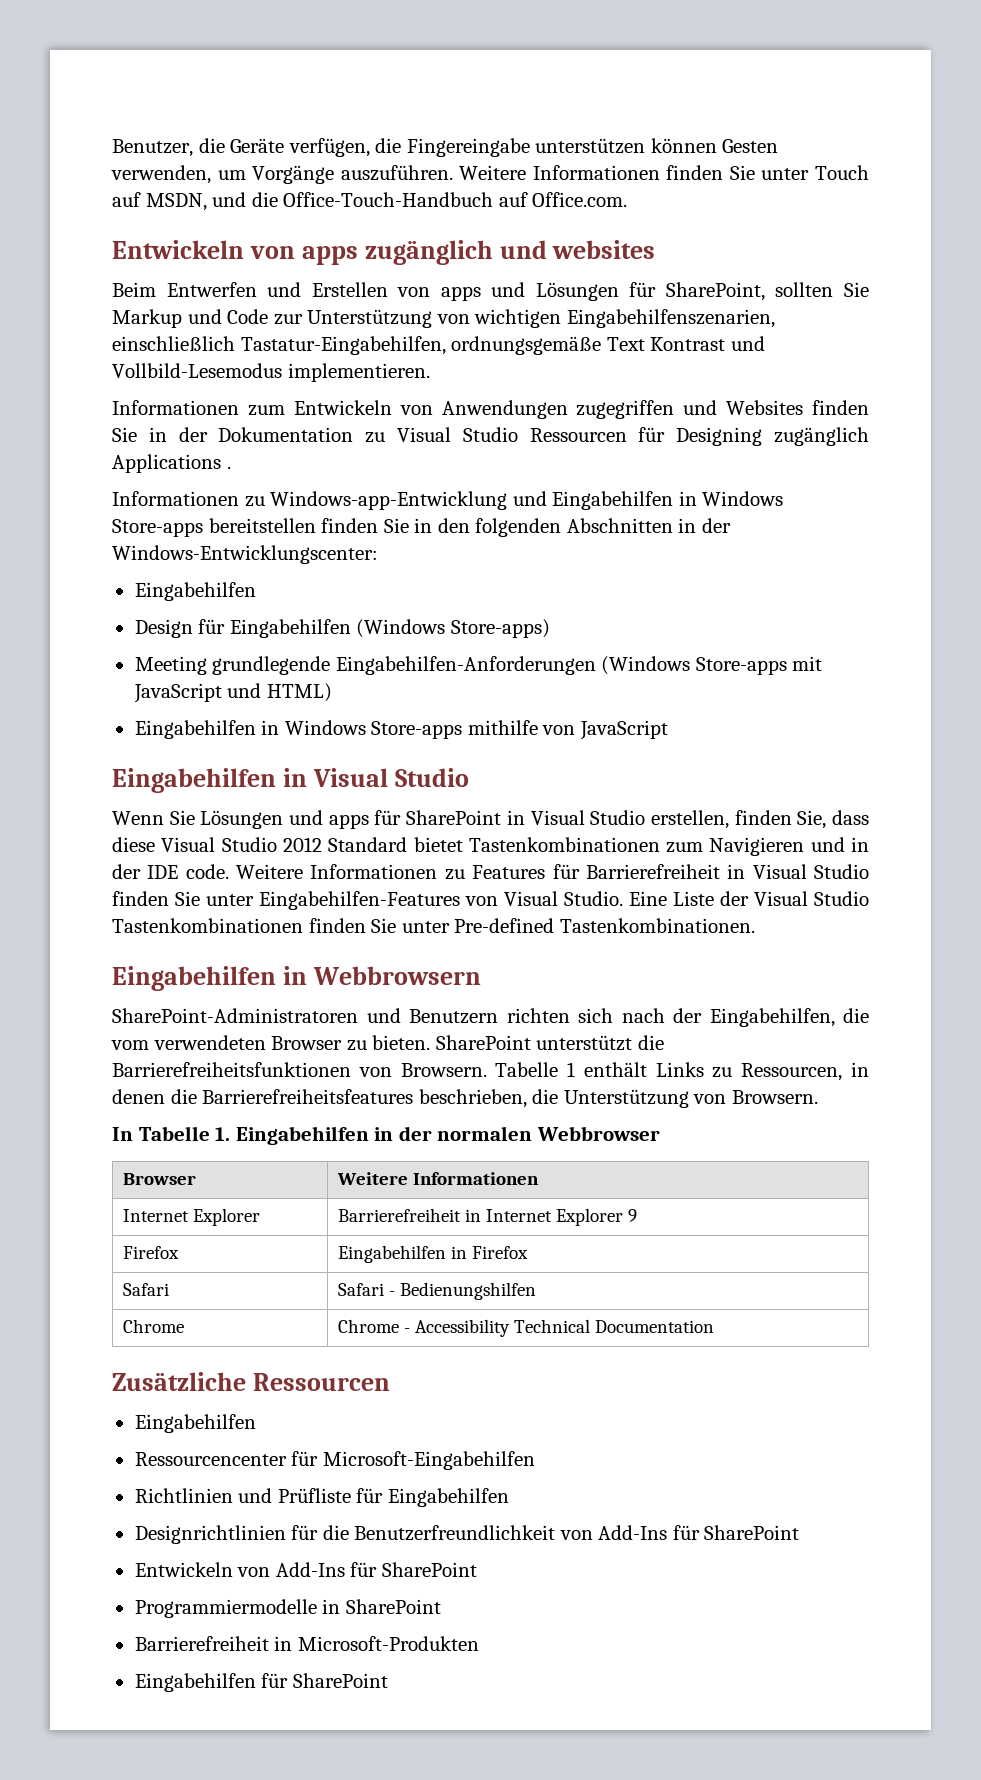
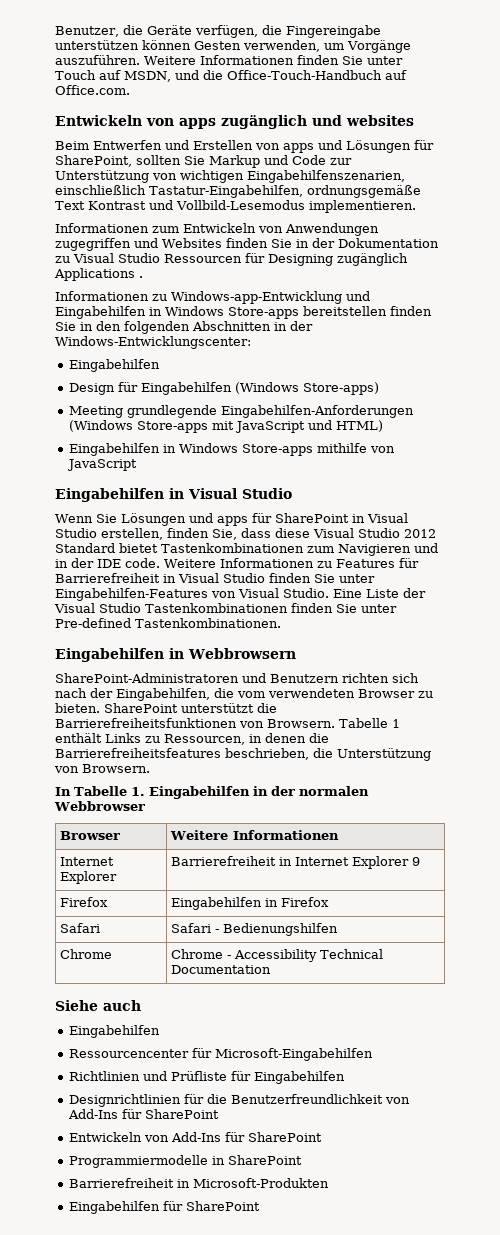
[112,1372,390,1391] Zusätzliche Ressourcen -> [55,1000,141,1011] Siehe auch

